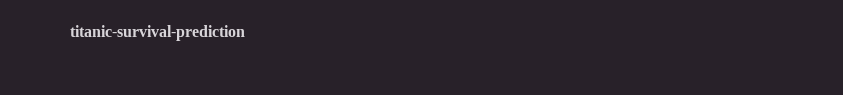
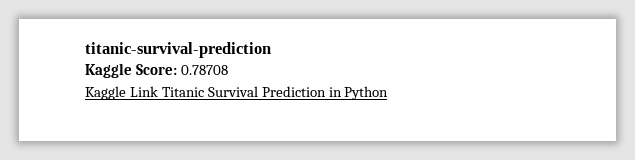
(245, 33) none -> [85,63,228,78] [85,86,389,100] // Kaggle Score: 0.78708 // Kaggle Link Titanic Survival Prediction in Python

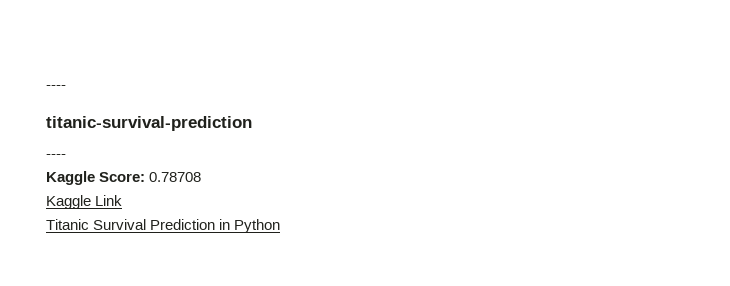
(85, 50) none -> [46,85,66,89] ---- //
(271, 50) none -> [46,154,66,158] // ----
(158, 91) none -> (123, 200) //

